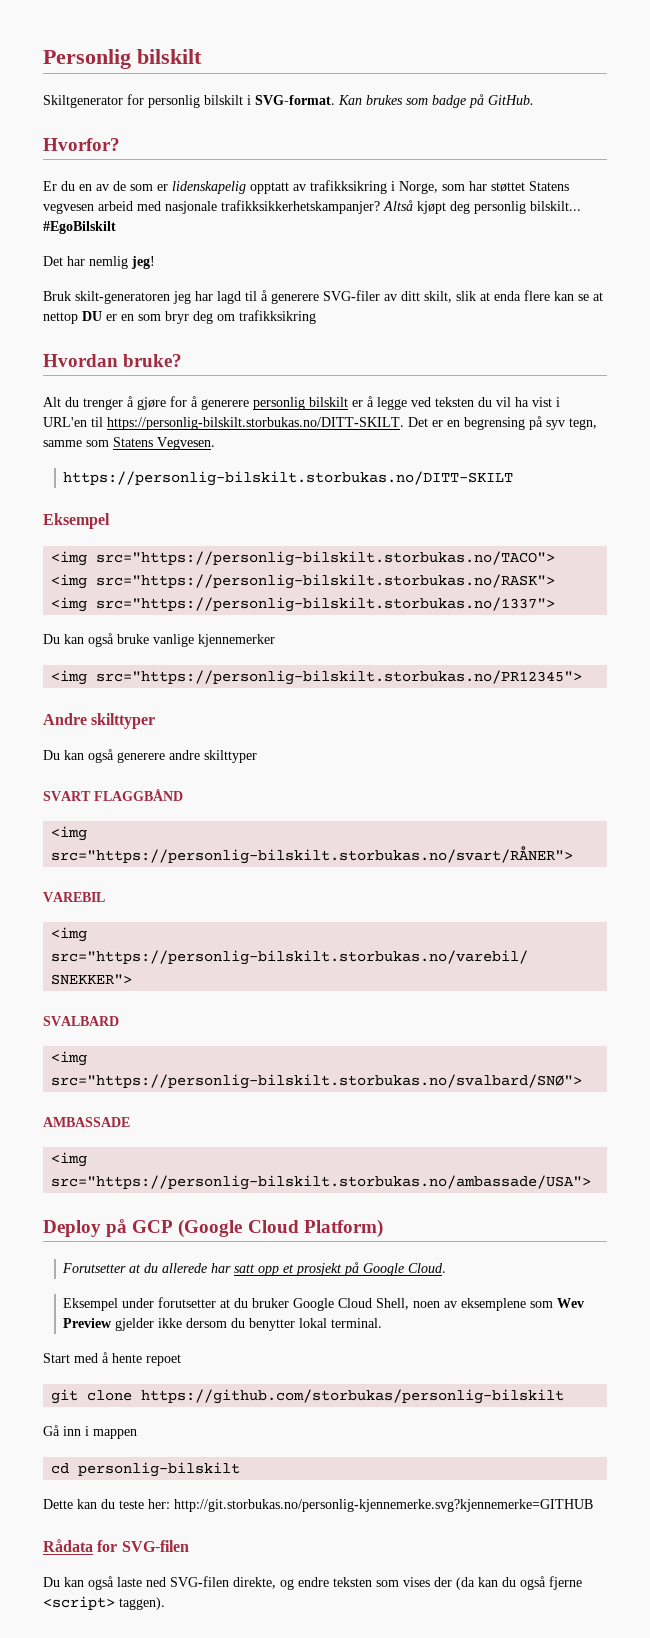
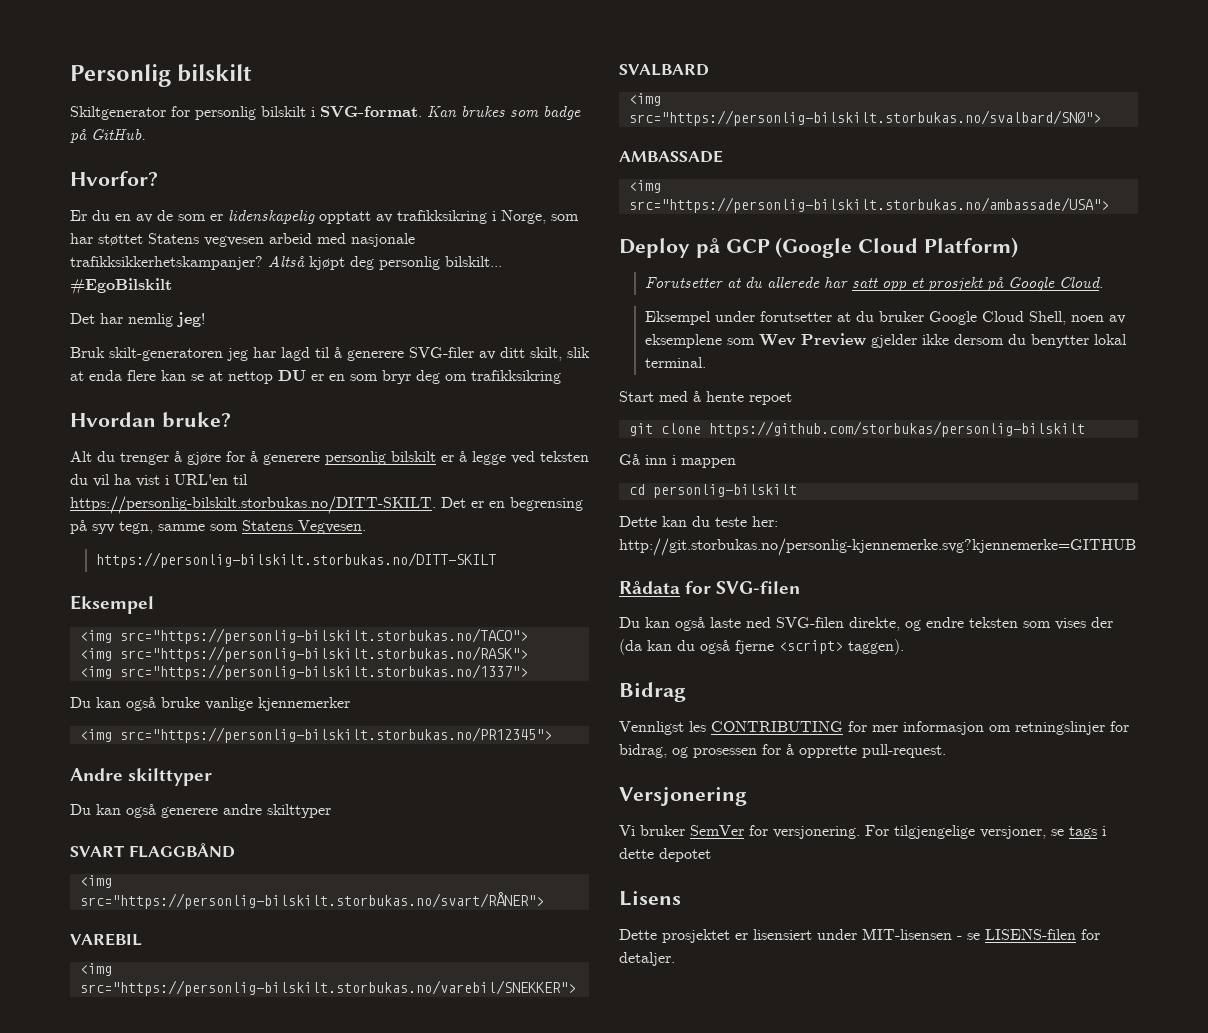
(165, 1603) none -> [619,682,686,702] [619,721,1129,735] [619,744,946,758] [619,787,747,806] [619,825,1106,839] [619,848,711,862] [619,891,681,906] [619,928,1100,943] [619,952,675,966] // Bidrag // Vennligst les CONTRIBUTING for mer informasjon om retningslinjer for bidrag, og prosessen for å opprette pull-request. // Versjonering // Vi bruker SemVer for versjonering. For tilgjengelige versjoner, se tags i dette depotet // Lisens // Dette prosjektet er lisensiert under MIT-lisensen - se LISENS-filen for detaljer.

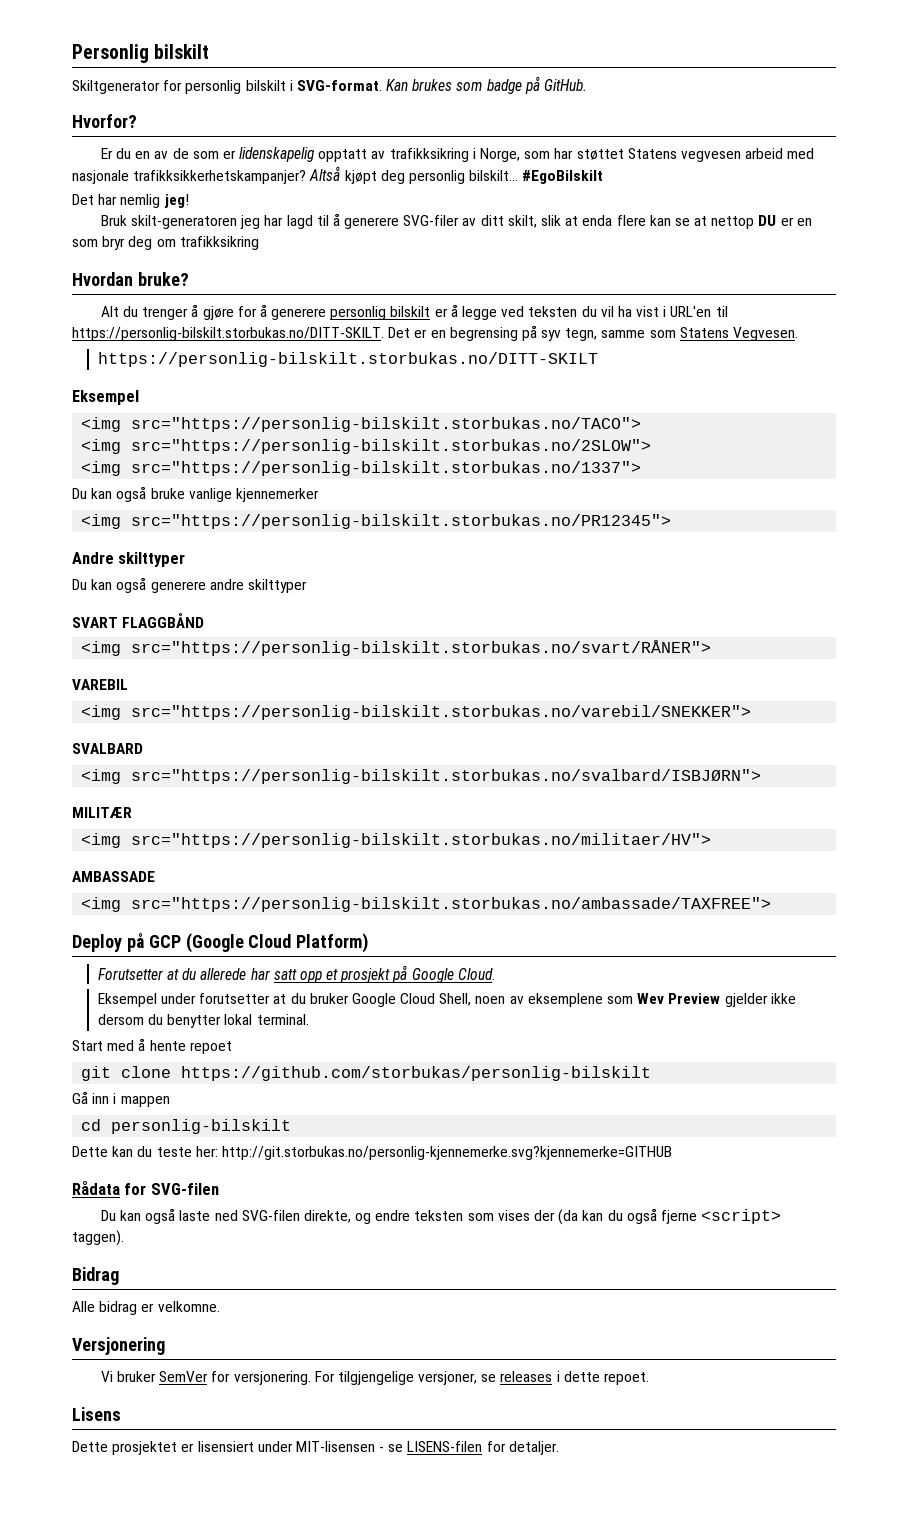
[119,646,528,662] src="https://personlig-bilskilt.storbukas.no/RASK"> -> [131,439,652,454] src="https://personlig-bilskilt.storbukas.no/2SLOW">
[628,110,1101,126] src="https://personlig-bilskilt.storbukas.no/svalbard/SNØ"> -> [131,769,762,784] [72,807,132,818] [81,833,712,848] src="https://personlig-bilskilt.storbukas.no/svalbard/ISBJØRN"> // MILITÆR // <img src="https://personlig-bilskilt.storbukas.no/militaer/HV">
[628,197,1109,213] src="https://personlig-bilskilt.storbukas.no/ambassade/USA"> -> [131,897,772,912] src="https://personlig-bilskilt.storbukas.no/ambassade/TAXFREE">
[619,721,1129,735] [619,744,946,758] Vennligst les CONTRIBUTING for mer informasjon om retningslinjer for bidrag, og prosessen for å opprette pull-request. -> [72,1301,220,1315] Alle bidrag er velkomne.
[1069,826,1097,839] tags -> [500,1371,553,1382] releases
[659,848,711,862] depotet -> [603,1372,649,1385] repoet.

